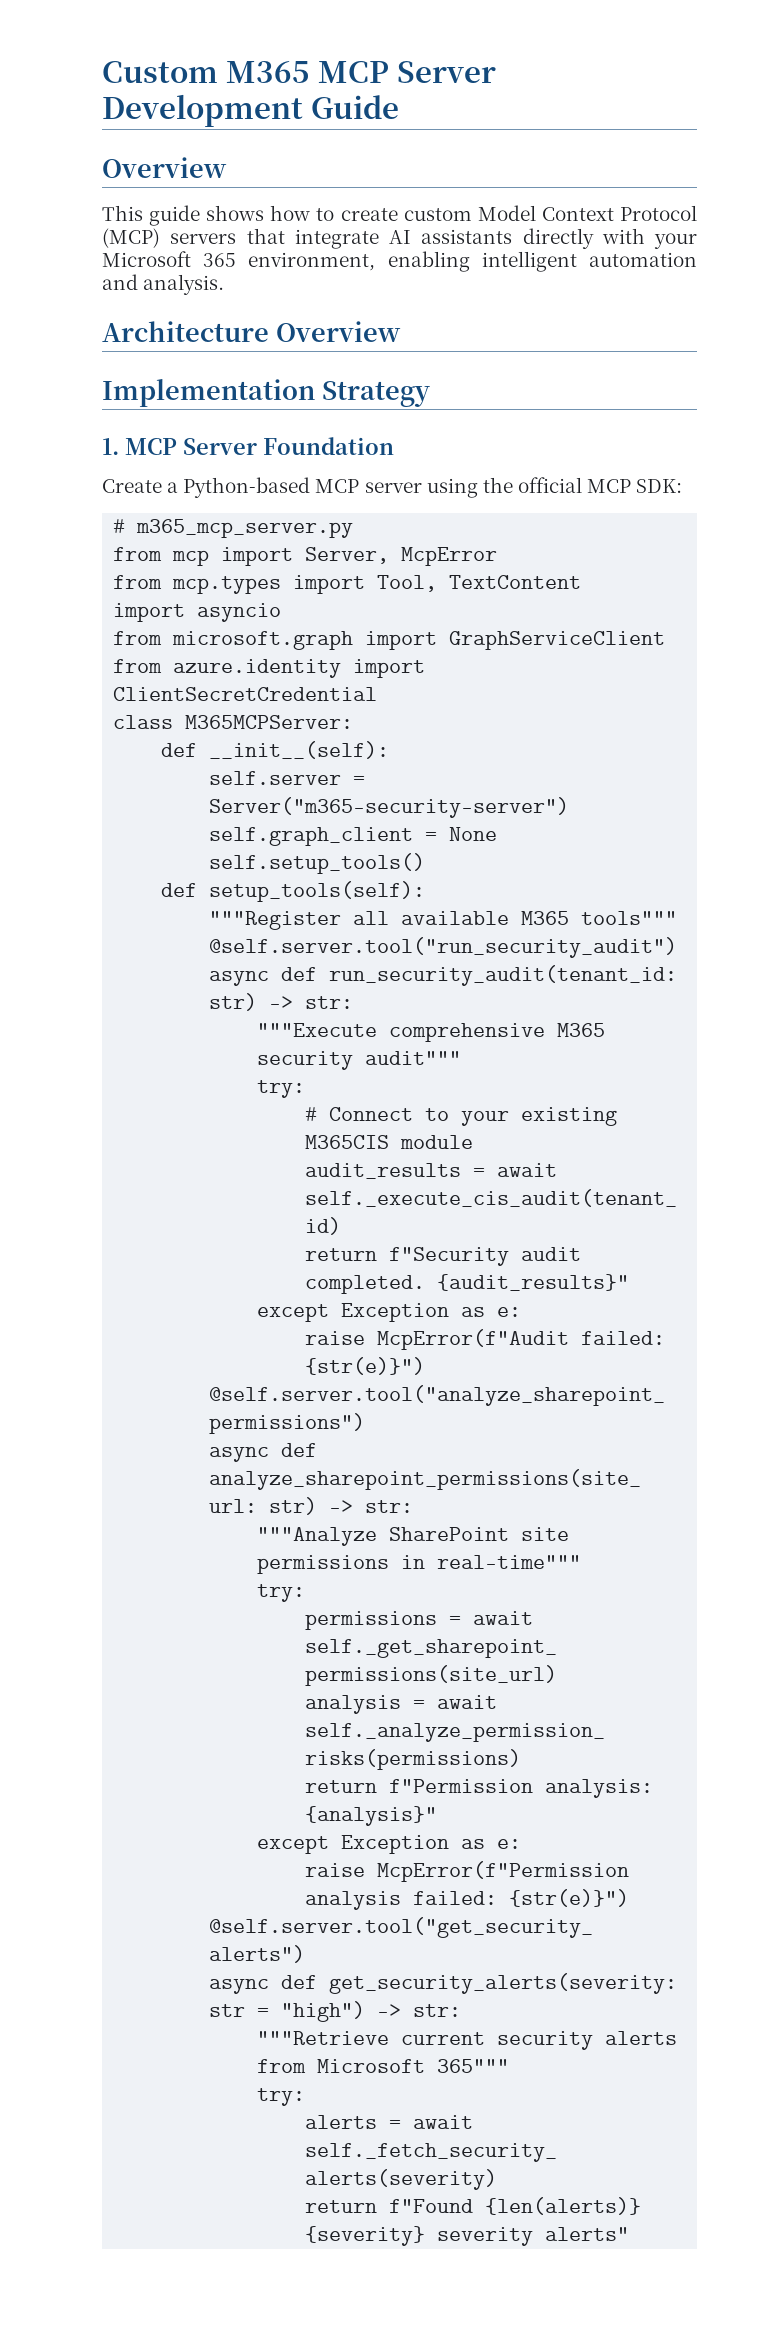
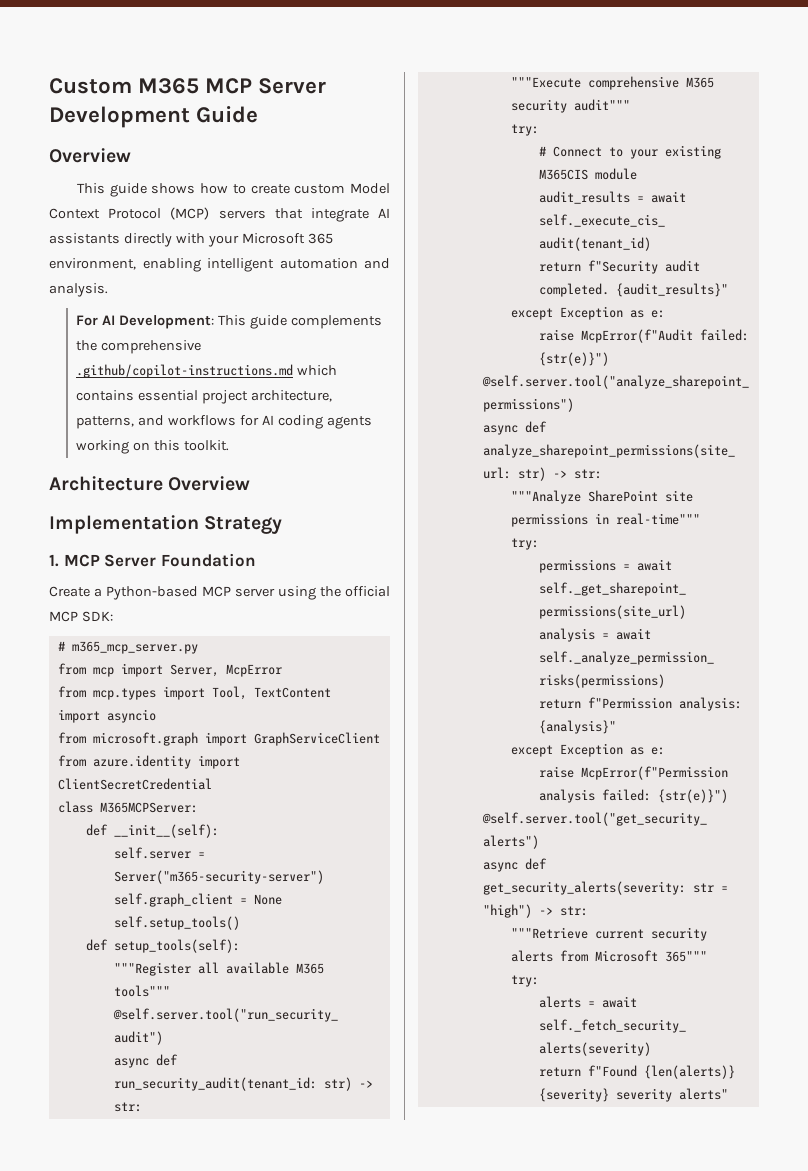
(225, 284) none -> [76,315,382,329] [76,340,201,354] [76,364,337,378] [76,390,332,404] [76,415,372,429] [76,440,229,454] // For AI Development: This guide complements the comprehensive .github/copilot-instructions.md which contains essential project architecture, patterns, and workflows for AI coding agents working on this toolkit.

